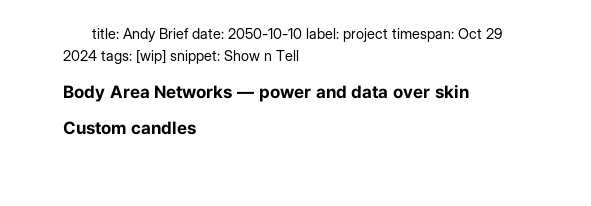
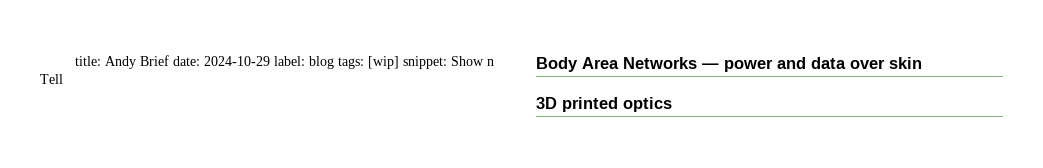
[227,28,502,42] [63,50,97,61] 2050-10-10 label: project timespan: Oct 29 2024 -> [204,56,335,69] 2024-10-29 label: blog
[63,121,196,135] Custom candles -> [536,97,672,112] 3D printed optics

